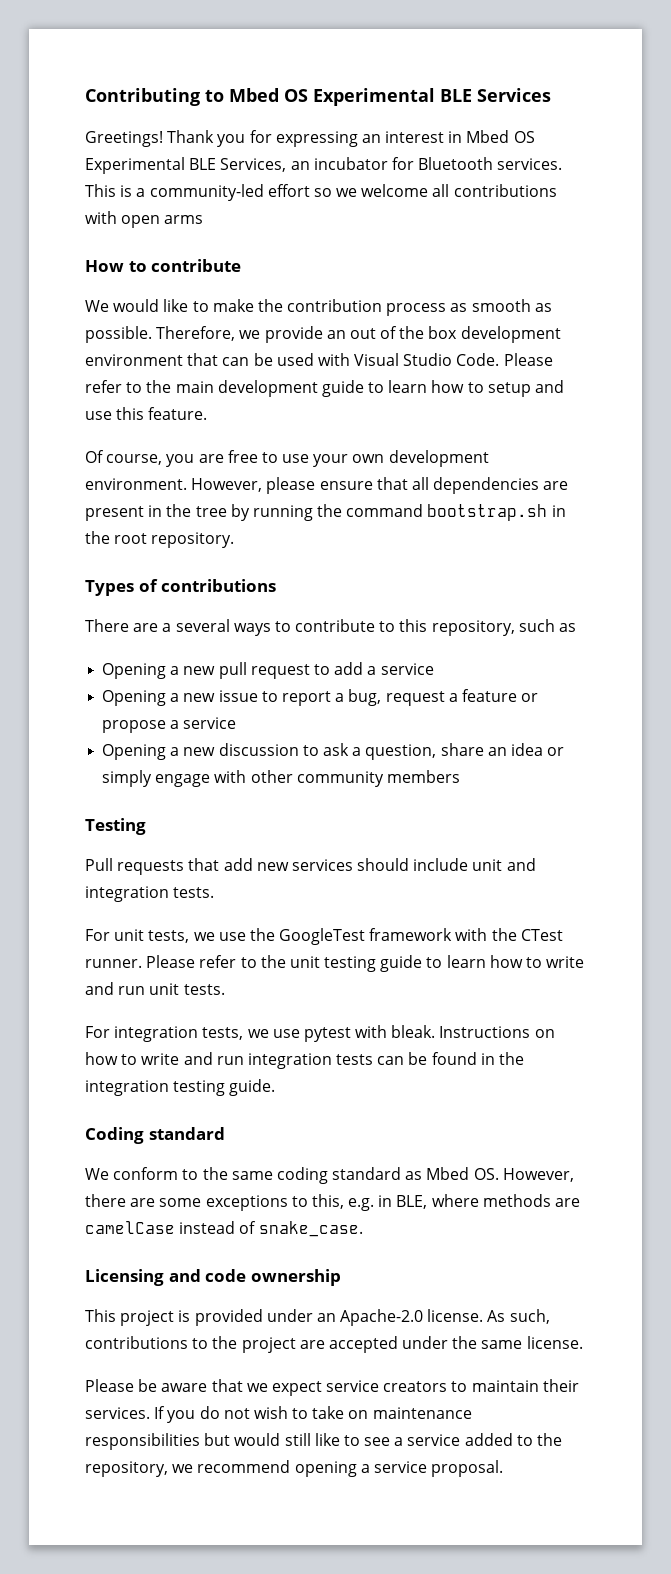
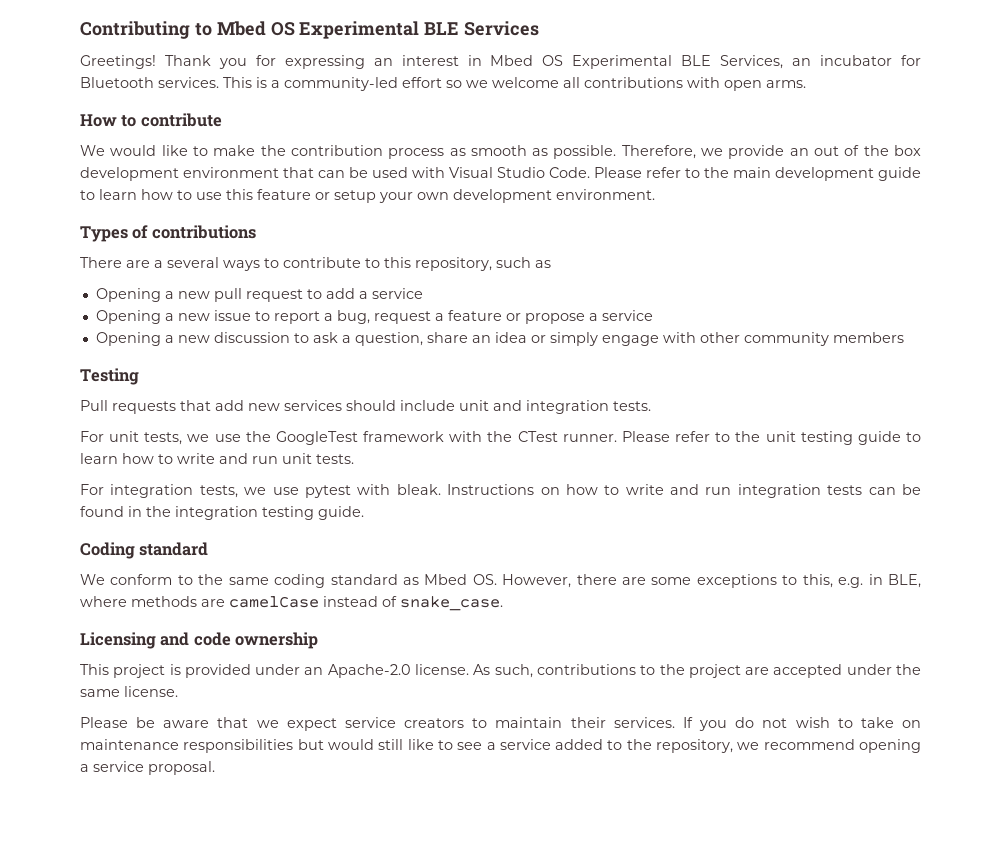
[164,215,204,224] arms -> [766,80,806,88] arms.
[487,380,565,397] [85,407,208,420] [85,450,489,467] [85,477,569,494] [85,504,566,521] [85,531,235,548] setup and use this feature. // Of course, you are free to use your own development environment. However, please ensure that all dependencies are present in the tree by running the command bootstrap.sh in the root repository. -> [196,189,655,203] use this feature or setup your own development environment.

